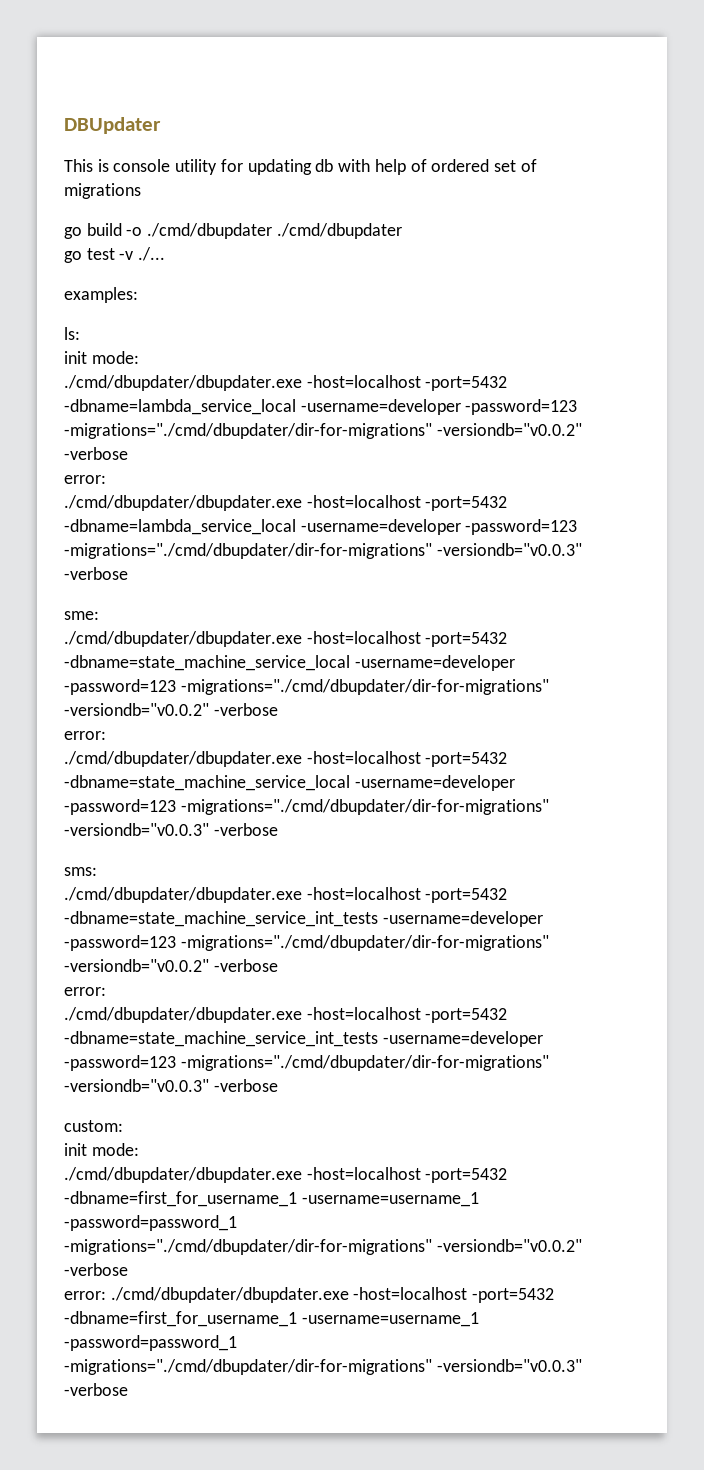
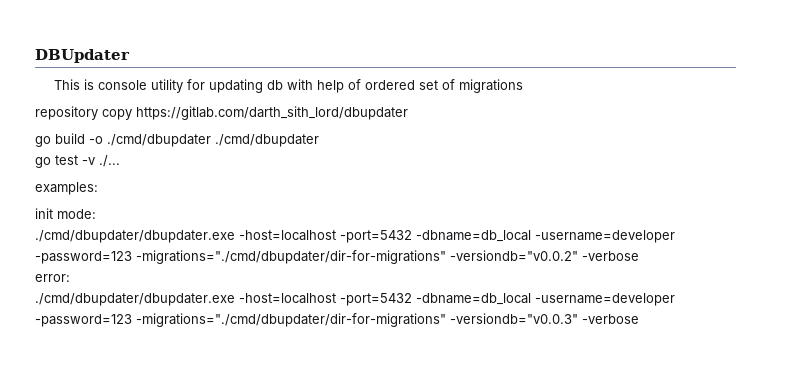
(141, 191) none -> [35,106,408,120] // repository copy https://gitlab.com/darth_sith_lord/dbupdater
[64,327,80,340] [64,351,139,364] [64,375,508,391] [64,399,578,415] [64,423,582,439] [64,447,128,460] [64,475,106,484] [64,495,508,511] [64,519,578,535] [64,543,582,559] [64,567,128,580] [64,611,99,620] [64,631,508,647] [64,655,515,671] [64,679,549,695] [64,703,278,716] [64,731,106,740] [64,751,508,767] [64,775,515,791] [64,799,549,815] [64,823,278,836] [64,867,97,876] [64,887,508,903] [64,911,543,927] [64,935,549,951] [64,959,278,972] [64,987,106,996] [64,1007,508,1023] [64,1031,543,1047] [64,1055,549,1071] [64,1079,278,1092] [64,1120,123,1132] [64,1143,139,1156] [64,1167,508,1183] [64,1191,479,1207] [64,1215,237,1231] [64,1239,582,1255] [64,1263,128,1276] [64,1287,555,1303] [64,1311,479,1327] [64,1335,237,1351] [64,1359,582,1375] [64,1383,128,1396] // ls: // init mode: // ./cmd/dbupdater/dbupdater.exe -host=localhost -port=5432 -dbname=lambda_service_local -username=developer -password=123 -migrations="./cmd/dbupdater/dir-for-migrations" -versiondb="v0.0.2" -verbose // error: // ./cmd/dbupdater/dbupdater.exe -host=localhost -port=5432 -dbname=lambda_service_local -username=developer -password=123 -migrations="./cmd/dbupdater/dir-for-migrations" -versiondb="v0.0.3" -verbose // sme: // ./cmd/dbupdater/dbupdater.exe -host=localhost -port=5432 -dbname=state_machine_service_local -username=developer -password=123 -migrations="./cmd/dbupdater/dir-for-migrations" -versiondb="v0.0.2" -verbose // error: // ./cmd/dbupdater/dbupdater.exe -host=localhost -port=5432 -dbname=state_machine_service_local -username=developer -password=123 -migrations="./cmd/dbupdater/dir-for-migrations" -versiondb="v0.0.3" -verbose // sms: // ./cmd/dbupdater/dbupdater.exe -host=localhost -port=5432 -dbname=state_machine_service_int_tests -username=developer -password=123 -migrations="./cmd/dbupdater/dir-for-migrations" -versiondb="v0.0.2" -verbose // error: // ./cmd/dbupdater/dbupdater.exe -host=localhost -port=5432 -dbname=state_machine_service_int_tests -username=developer -password=123 -migrations="./cmd/dbupdater/dir-for-migrations" -versiondb="v0.0.3" -verbose // custom: // init mode: // ./cmd/dbupdater/dbupdater.exe -host=localhost -port=5432 -dbname=first_for_username_1 -username=username_1 -password=password_1 -migrations="./cmd/dbupdater/dir-for-migrations" -versiondb="v0.0.2" -verbose // error: ./cmd/dbupdater/dbupdater.exe -host=localhost -port=5432 -dbname=first_for_username_1 -username=username_1 -password=password_1 -migrations="./cmd/dbupdater/dir-for-migrations" -versiondb="v0.0.3" -verbose -> [35,208,96,219] [35,230,675,243] [35,250,639,264] [35,274,70,282] [35,293,675,306] [35,313,639,327] // init mode: // ./cmd/dbupdater/dbupdater.exe -host=localhost -port=5432 -dbname=db_local -username=developer -password=123 -migrations="./cmd/dbupdater/dir-for-migrations" -versiondb="v0.0.2" -verbose // error: // ./cmd/dbupdater/dbupdater.exe -host=localhost -port=5432 -dbname=db_local -username=developer -password=123 -migrations="./cmd/dbupdater/dir-for-migrations" -versiondb="v0.0.3" -verbose

